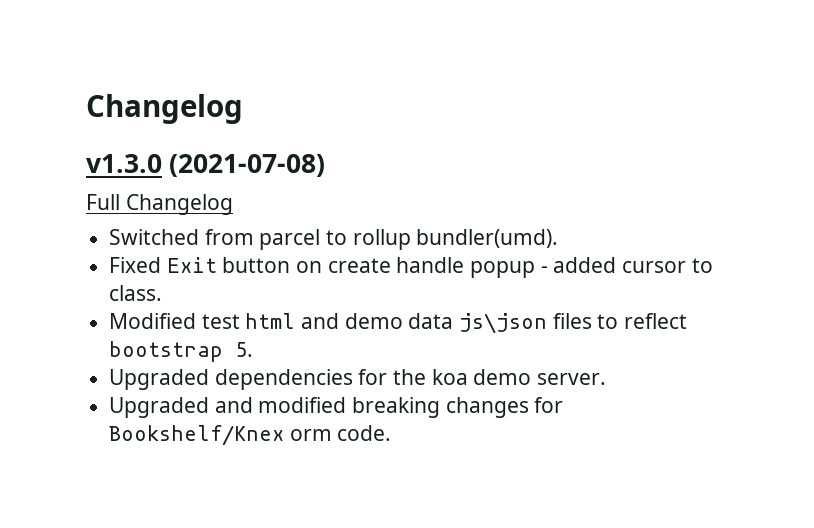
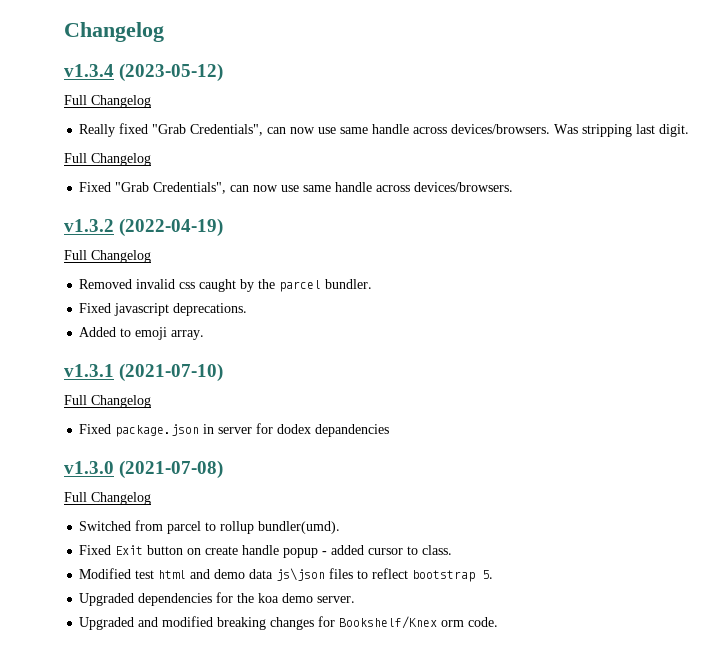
[86,94,243,124] Changelog -> [64,22,164,42] [64,63,224,82] [64,95,151,108] [79,123,690,137] [64,153,151,166] [79,182,514,194] [64,218,224,237] [64,250,151,263] [79,279,373,292] [79,303,248,316] [79,327,205,340] [64,363,224,382] [64,395,151,408] [79,423,390,437] Changelog // v1.3.4 (2023-05-12) // Full Changelog // Really fixed "Grab Credentials", can now use same handle across devices/browsers. Was stripping last digit. // Full Changelog // Fixed "Grab Credentials", can now use same handle across devices/browsers. // v1.3.2 (2022-04-19) // Full Changelog // Removed invalid css caught by the parcel bundler. // Fixed javascript deprecations. // Added to emoji array. // v1.3.1 (2021-07-10) // Full Changelog // Fixed package.json in server for dodex depandencies

